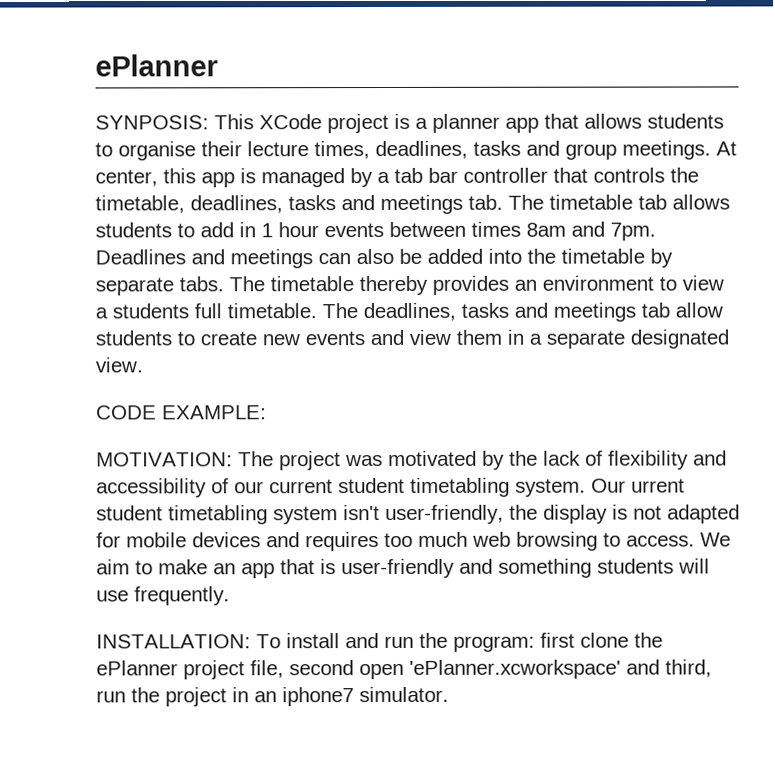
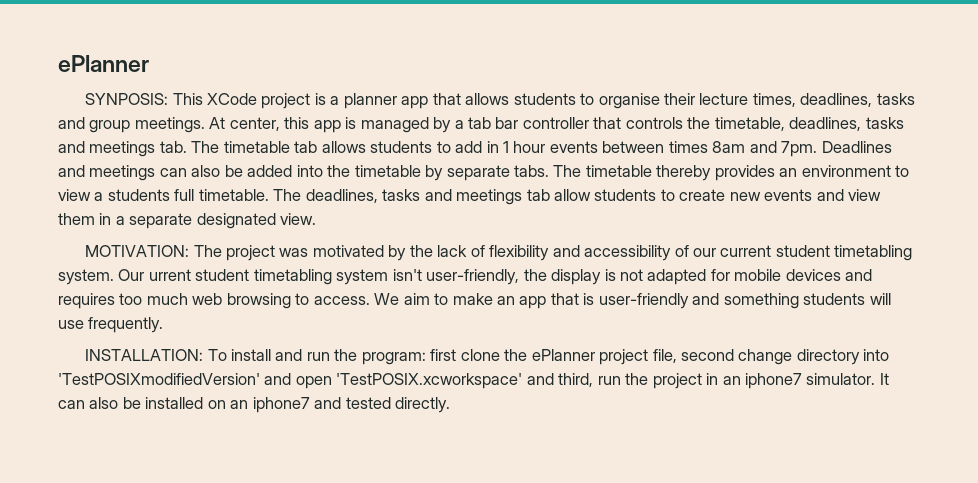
[96,405,267,420] // CODE EXAMPLE: -> (317, 219) none
[359,659,621,680] open 'ePlanner.xcworkspace' -> [738,349,890,365] [58,373,523,389] change directory into 'TestPOSIXmodifiedVersion' and open 'TestPOSIX.xcworkspace'
(449, 694) none -> [879,373,889,385] [58,397,451,413] It can also be installed on an iphone7 and tested directly.

